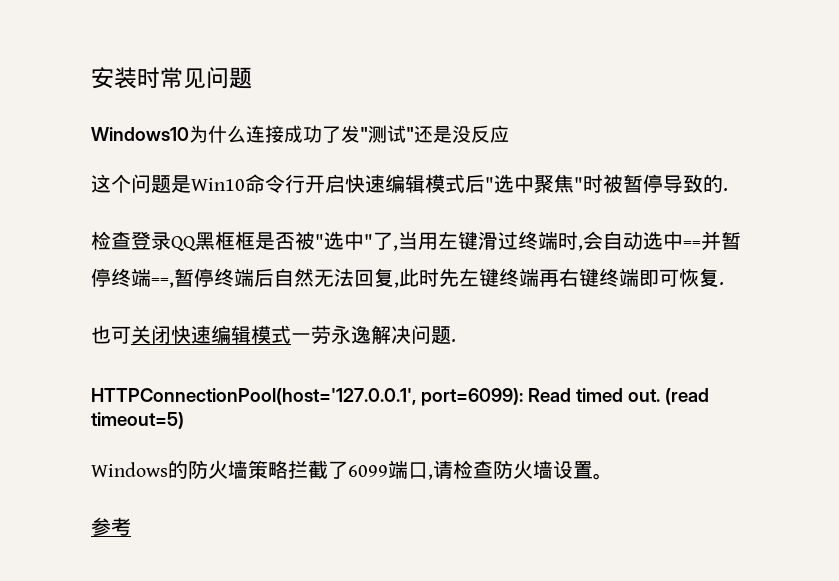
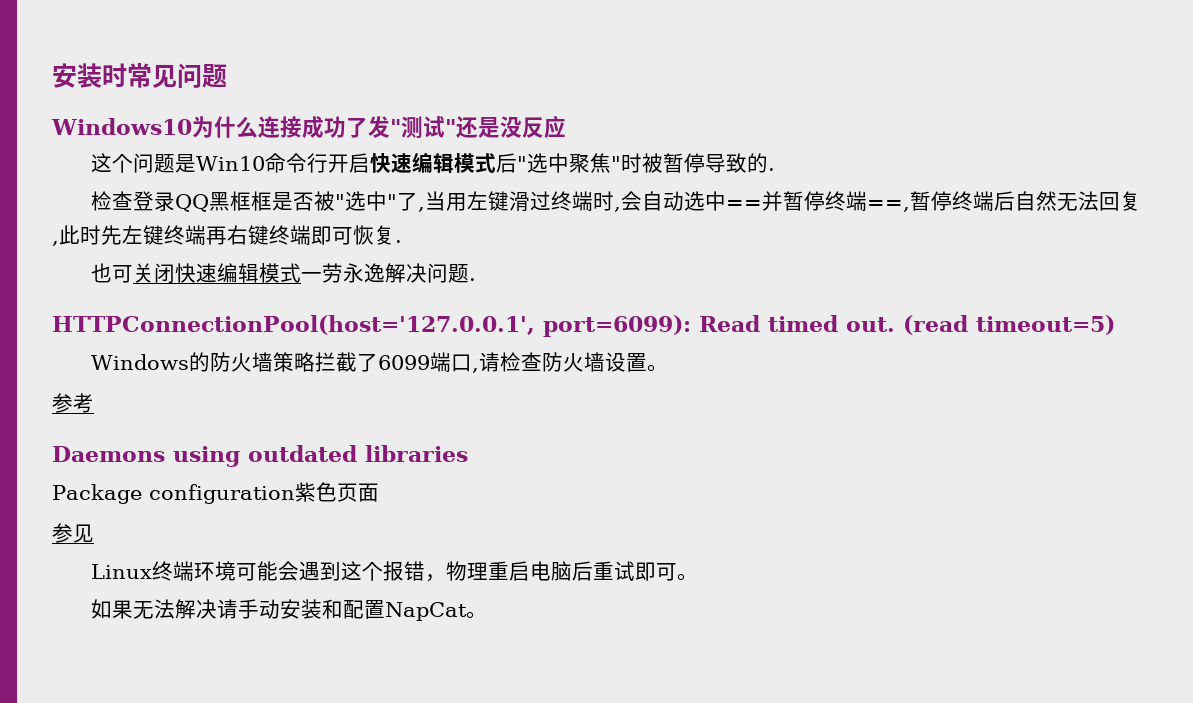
(131, 526) none -> [52,445,468,467] [52,482,379,504] [52,523,94,543] [90,561,698,582] [90,599,487,621] // Daemons using outdated libraries // Package configuration紫色页面 // 参见 // Linux终端环境可能会遇到这个报错，物理重启电脑后重试即可。 // 如果无法解决请手动安装和配置NapCat。

